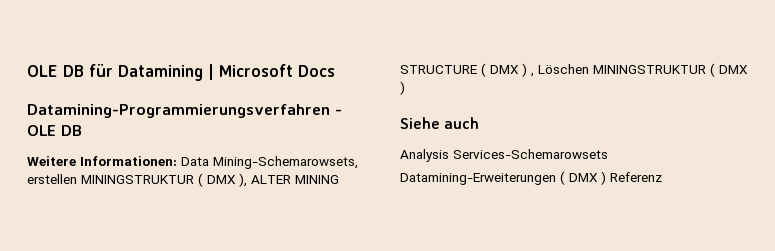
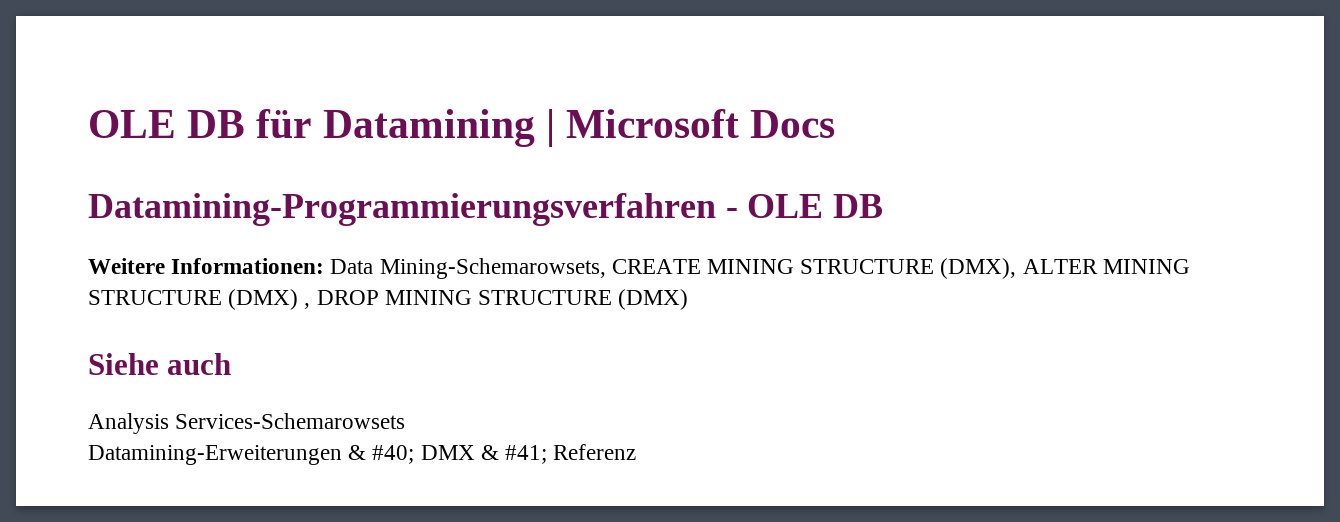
[27,173,339,187] [400,63,748,77] [400,81,405,95] erstellen MININGSTRUKTUR ( DMX ), ALTER MINING STRUCTURE ( DMX ) , Löschen MININGSTRUKTUR ( DMX ) -> [611,258,1190,279] [88,289,689,310] CREATE MINING STRUCTURE (DMX), ALTER MINING STRUCTURE (DMX) , DROP MINING STRUCTURE (DMX)
[560,171,606,185] ( DMX ) -> [348,445,548,464] & #40; DMX & #41;

